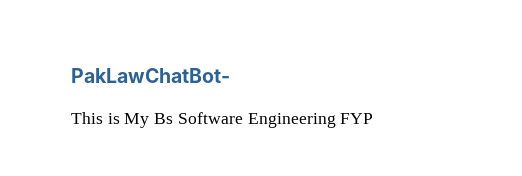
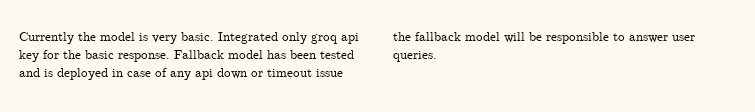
[71,68,230,83] [71,112,374,128] PakLawChatBot- // This is My Bs Software Engineering FYP -> [19,32,359,44] [19,50,354,62] [19,68,343,80] [393,32,695,44] [393,51,437,62] Currently the model is very basic. Integrated only groq api key for the basic response. Fallback model has been tested and is deployed in case of any api down or timeout issue the fallback model will be responsible to answer user queries.

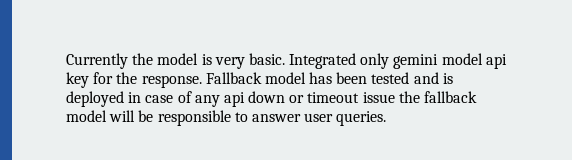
[311,34,337,44] groq -> [393,53,483,69] gemini model
[85,50,114,59] basic -> (138, 78) none

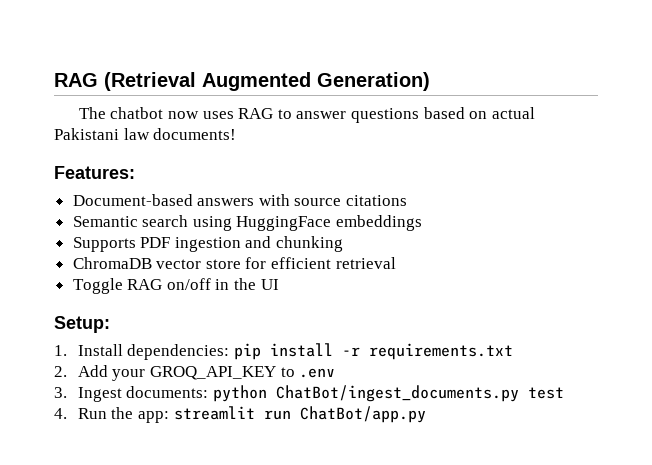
[66,53,507,69] [66,72,453,88] [66,91,478,107] [66,110,387,126] Currently the model is very basic. Integrated only gemini model api key for the response. Fallback model has been tested and is deployed in case of any api down or timeout issue the fallback model will be responsible to answer user queries. -> [54,72,430,91] [78,107,535,123] [54,128,237,140] [54,166,135,179] [72,194,408,206] [72,215,423,231] [72,236,344,252] [72,257,396,269] [72,278,279,294] [54,316,110,333] [54,343,514,360] [54,365,336,381] [54,385,565,402] [54,406,426,423] RAG (Retrieval Augmented Generation) // The chatbot now uses RAG to answer questions based on actual Pakistani law documents! // Features: // Document-based answers with source citations // Semantic search using HuggingFace embeddings // Supports PDF ingestion and chunking // ChromaDB vector store for efficient retrieval // Toggle RAG on/off in the UI // Setup: // 1. Install dependencies: pip install -r requirements.txt // 2. Add your GROQ_API_KEY to .env // 3. Ingest documents: python ChatBot/ingest_documents.py test // 4. Run the app: streamlit run ChatBot/app.py

